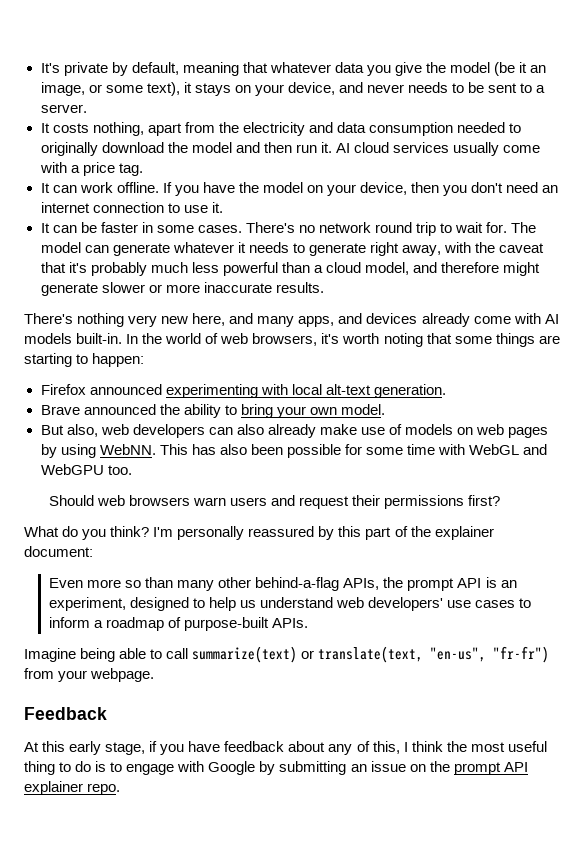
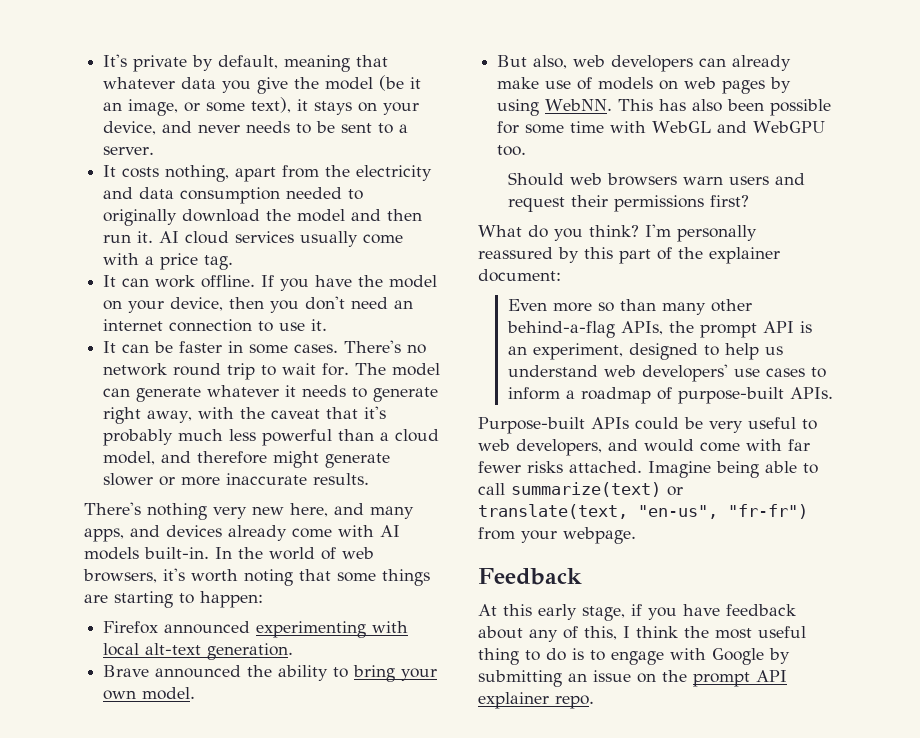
[236,424,264,435] also -> (727, 62) none
(309, 623) none -> [478,417,817,434] [478,439,810,456] [478,461,642,473] Purpose-built APIs could be very useful to web developers, and would come with far fewer risks attached.

